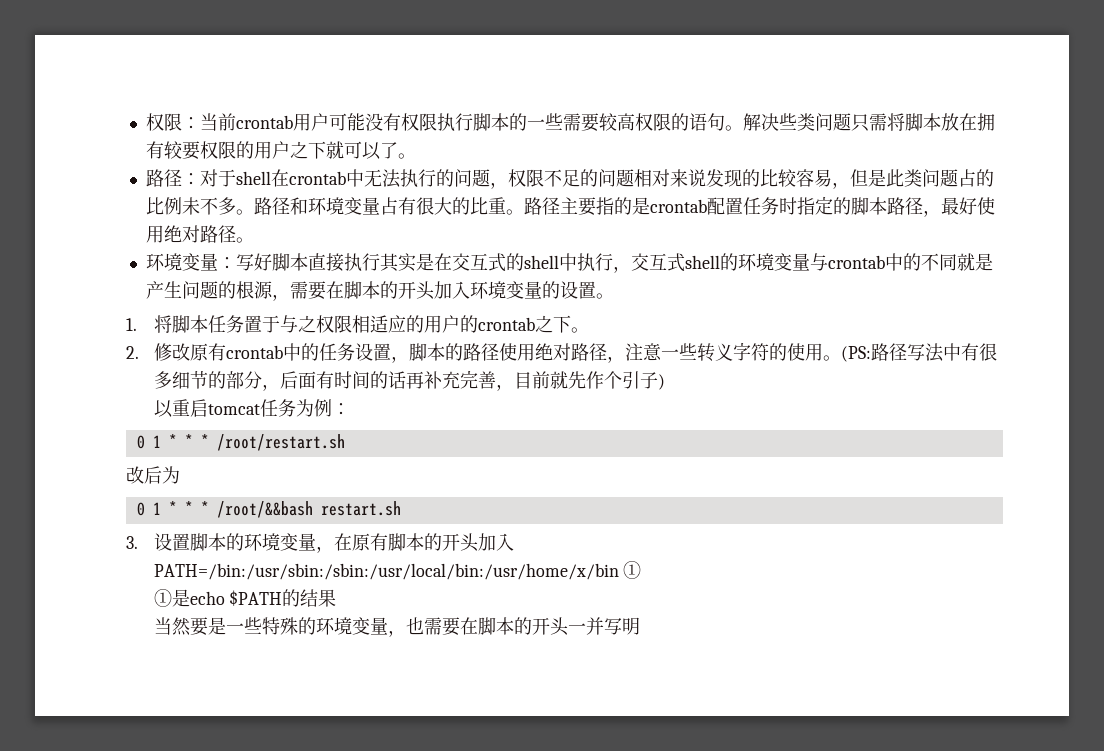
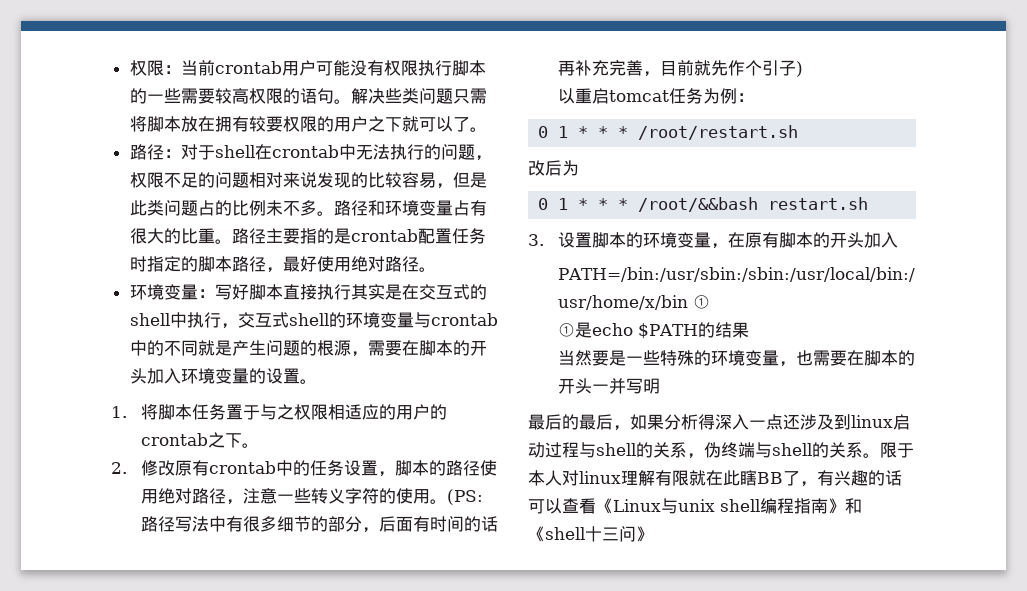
(640, 626) none -> [528,414,910,431] [528,442,914,459] [528,470,902,487] [528,498,862,514] [528,526,653,542] // 最后的最后，如果分析得深入一点还涉及到linux启动过程与shell的关系，伪终端与shell的关系。限于本人对linux理解有限就在此瞎BB了，有兴趣的话可以查看《Linux与unix shell编程指南》和《shell十三问》

